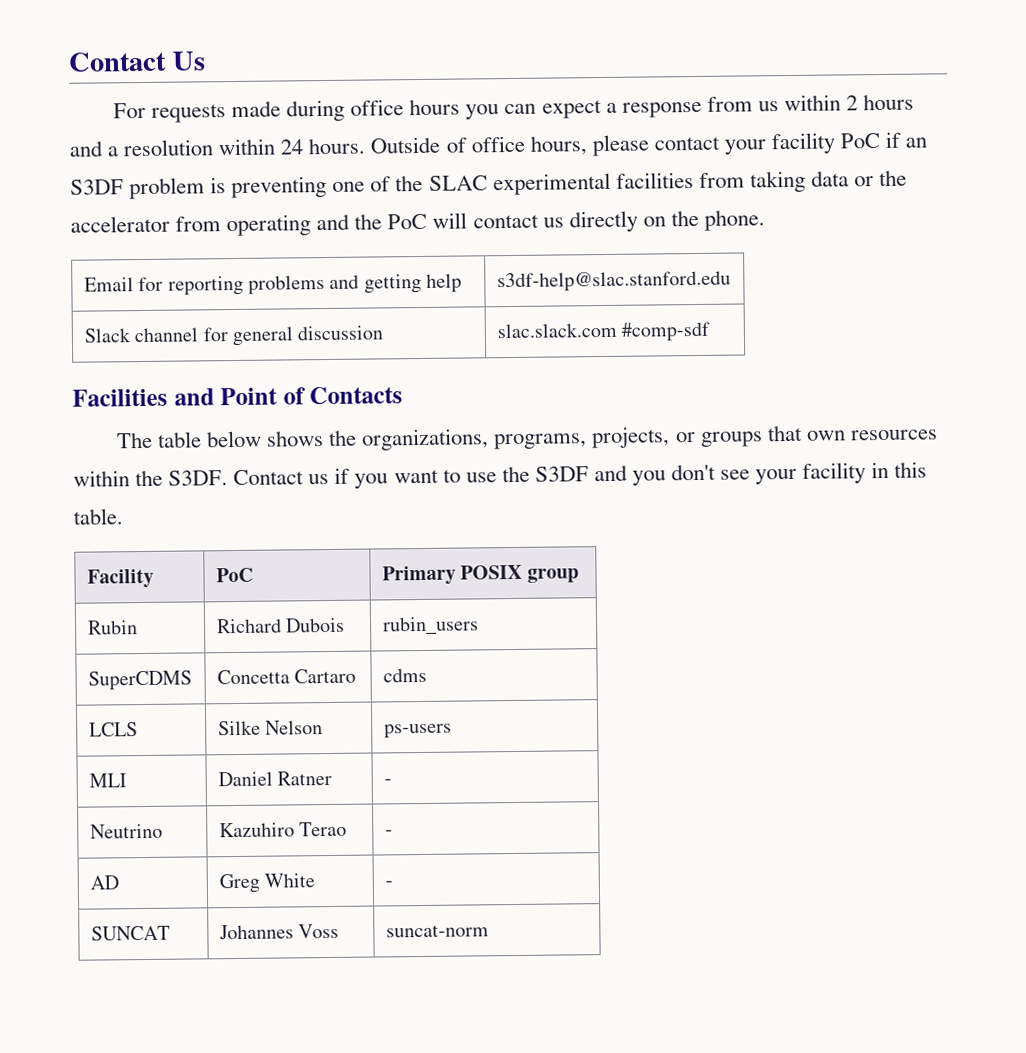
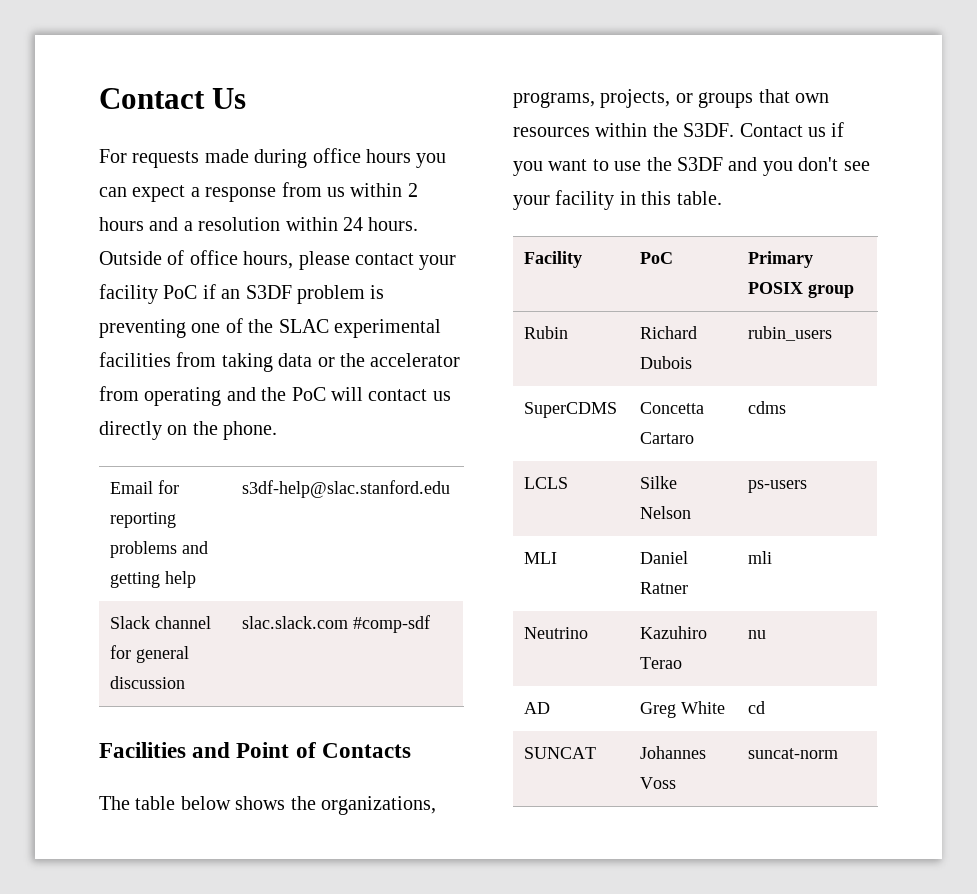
[383,778,392,785] - -> [748,551,773,564] mli
[384,829,393,836] - -> [748,630,767,639] nu
[384,880,393,887] - -> [748,701,766,714] cd

